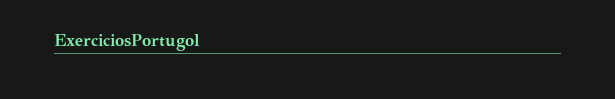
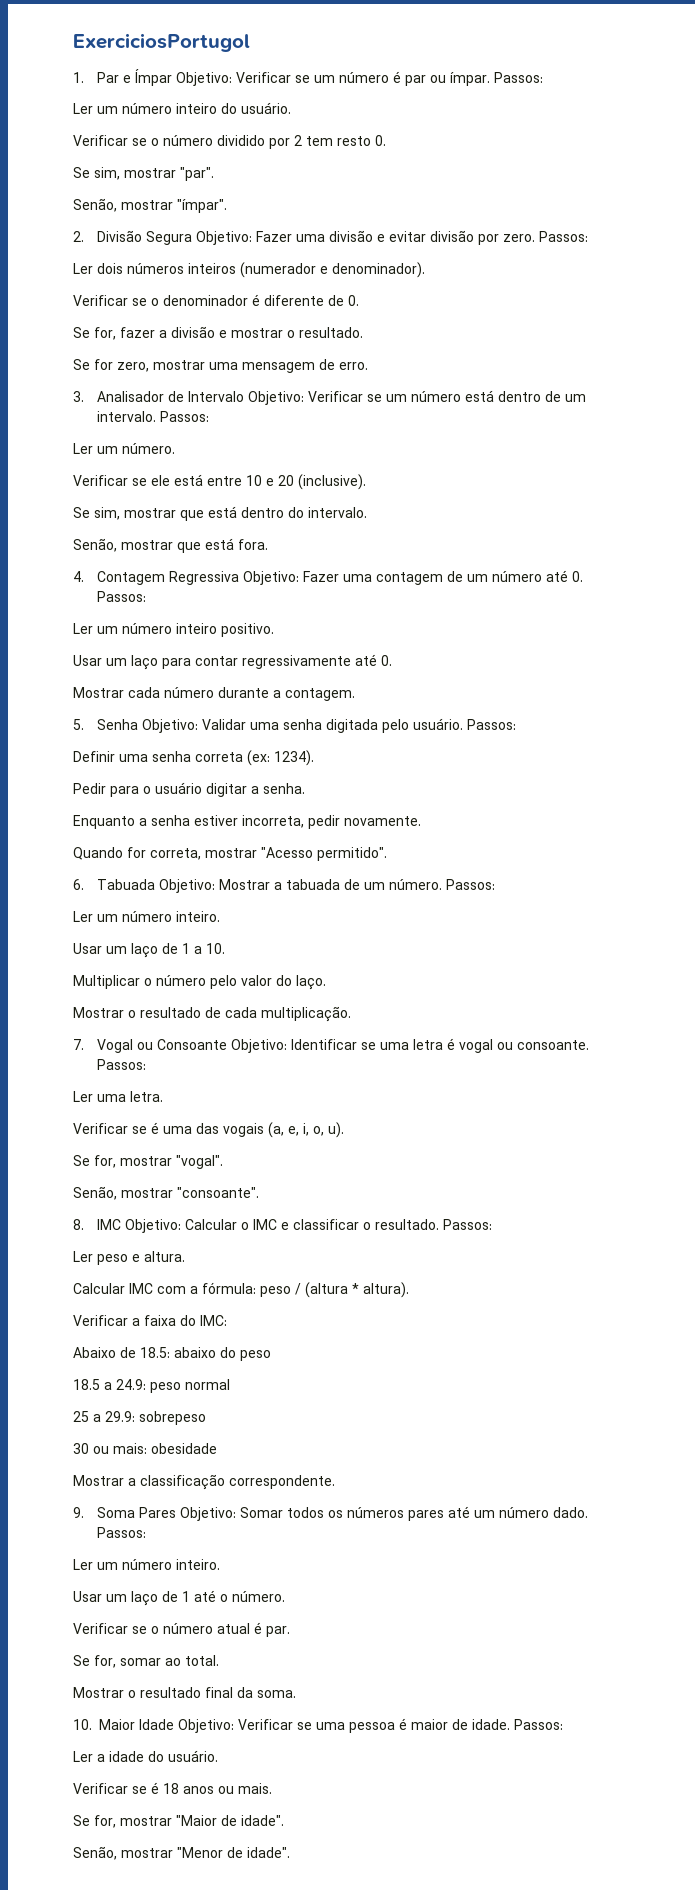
(200, 42) none -> [73,69,544,86] [73,102,291,114] [73,135,386,149] [73,167,214,181] [73,198,227,213] [73,230,589,245] [73,262,425,278] [73,294,359,306] [73,326,363,340] [73,359,368,373] [73,390,587,405] [97,411,210,422] [73,443,175,454] [73,474,366,490] [73,506,367,521] [73,538,268,553] [73,570,584,585] [97,591,147,602] [73,623,274,637] [73,654,392,670] [73,687,355,701] [73,718,517,733] [73,750,314,766] [73,782,305,797] [73,815,421,829] [73,847,387,861] [73,879,496,893] [73,911,220,922] [73,943,225,958] [73,975,326,990] [73,1006,351,1022] [73,1038,590,1053] [97,1059,147,1070] [73,1091,163,1102] [73,1122,344,1138] [73,1155,223,1169] [73,1186,259,1200] [73,1219,493,1233] [73,1251,185,1265] [73,1282,409,1298] [73,1315,227,1326] [73,1347,271,1361] [73,1379,230,1393] [73,1411,206,1425] [73,1443,217,1454] [73,1474,335,1490] [73,1506,589,1521] [97,1527,147,1538] [73,1559,220,1570] [73,1590,285,1606] [73,1622,290,1637] [73,1655,219,1668] [73,1687,296,1698] [73,1718,563,1733] [73,1750,218,1762] [73,1782,272,1794] [73,1815,284,1828] [73,1846,290,1860] // 1. Par e Ímpar Objetivo: Verificar se um número é par ou ímpar. Passos: // Ler um número inteiro do usuário. // Verificar se o número dividido por 2 tem resto 0. // Se sim, mostrar "par". // Senão, mostrar "ímpar". // 2. Divisão Segura Objetivo: Fazer uma divisão e evitar divisão por zero. Passos: // Ler dois números inteiros (numerador e denominador). // Verificar se o denominador é diferente de 0. // Se for, fazer a divisão e mostrar o resultado. // Se for zero, mostrar uma mensagem de erro. // 3. Analisador de Intervalo Objetivo: Verificar se um número está dentro de um intervalo. Passos: // Ler um número. // Verificar se ele está entre 10 e 20 (inclusive). // Se sim, mostrar que está dentro do intervalo. // Senão, mostrar que está fora. // 4. Contagem Regressiva Objetivo: Fazer uma contagem de um número até 0. Passos: // Ler um número inteiro positivo. // Usar um laço para contar regressivamente até 0. // Mostrar cada número durante a contagem. // 5. Senha Objetivo: Validar uma senha digitada pelo usuário. Passos: // Definir uma senha correta (ex: 1234). // Pedir para o usuário digitar a senha. // Enquanto a senha estiver incorreta, pedir novamente. // Quando for correta, mostrar "Acesso permitido". // 6. Tabuada Objetivo: Mostrar a tabuada de um número. Passos: // Ler um número inteiro. // Usar um laço de 1 a 10. // Multiplicar o número pelo valor do laço. // Mostrar o resultado de cada multiplicação. // 7. Vogal ou Consoante Objetivo: Identificar se uma letra é vogal ou consoante. Passos: // Ler uma letra. // Verificar se é uma das vogais (a, e, i, o, u). // Se for, mostrar "vogal". // Senão, mostrar "consoante". // 8. IMC Objetivo: Calcular o IMC e classificar o resultado. Passos: // Ler peso e altura. // Calcular IMC com a fórmula: peso / (altura * altura). // Verificar a faixa do IMC: // Abaixo de 18.5: abaixo do peso // 18.5 a 24.9: peso normal // 25 a 29.9: sobrepeso // 30 ou mais: obesidade // Mostrar a classificação correspondente. // 9. Soma Pares Objetivo: Somar todos os números pares até um número dado. Passos: // Ler um número inteiro. // Usar um laço de 1 até o número. // Verificar se o número atual é par. // Se for, somar ao total. // Mostrar o resultado final da soma. // 10. Maior Idade Objetivo: Verificar se uma pessoa é maior de idade. Passos: // Ler a idade do usuário. // Verificar se é 18 anos ou mais. // Se for, mostrar "Maior de idade". // Senão, mostrar "Menor de idade".

